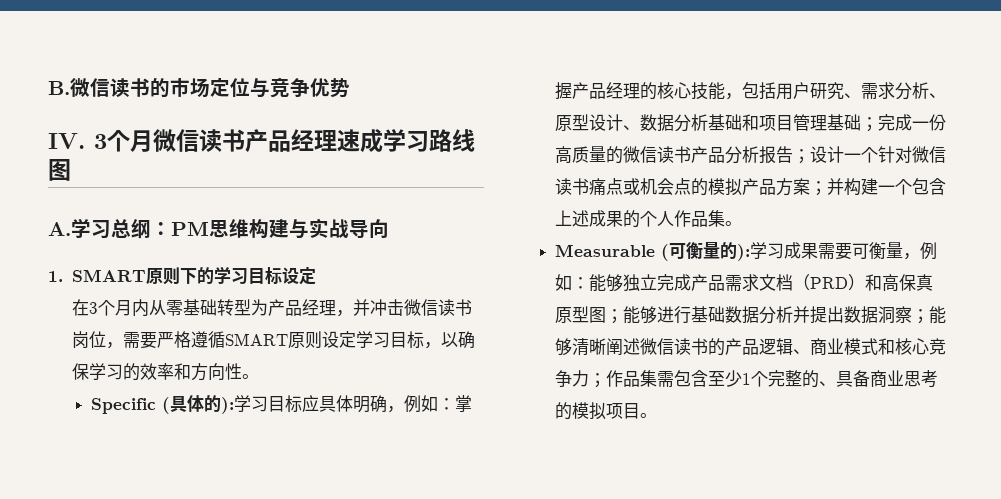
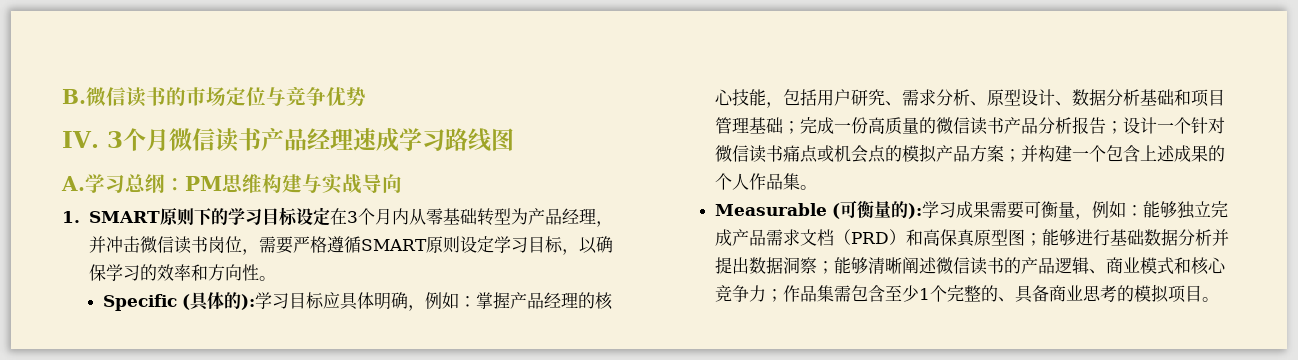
(317, 276) // -> (330, 216) none

